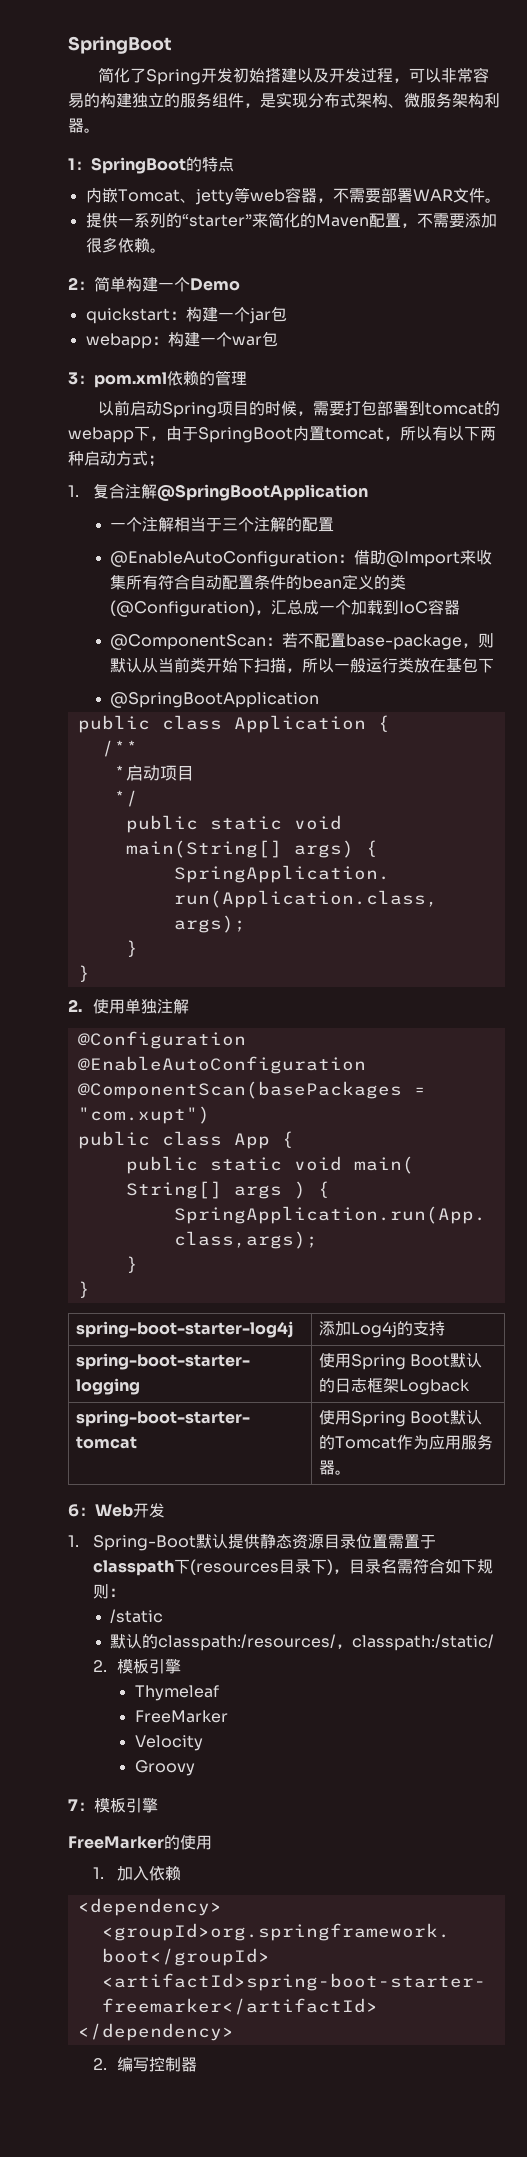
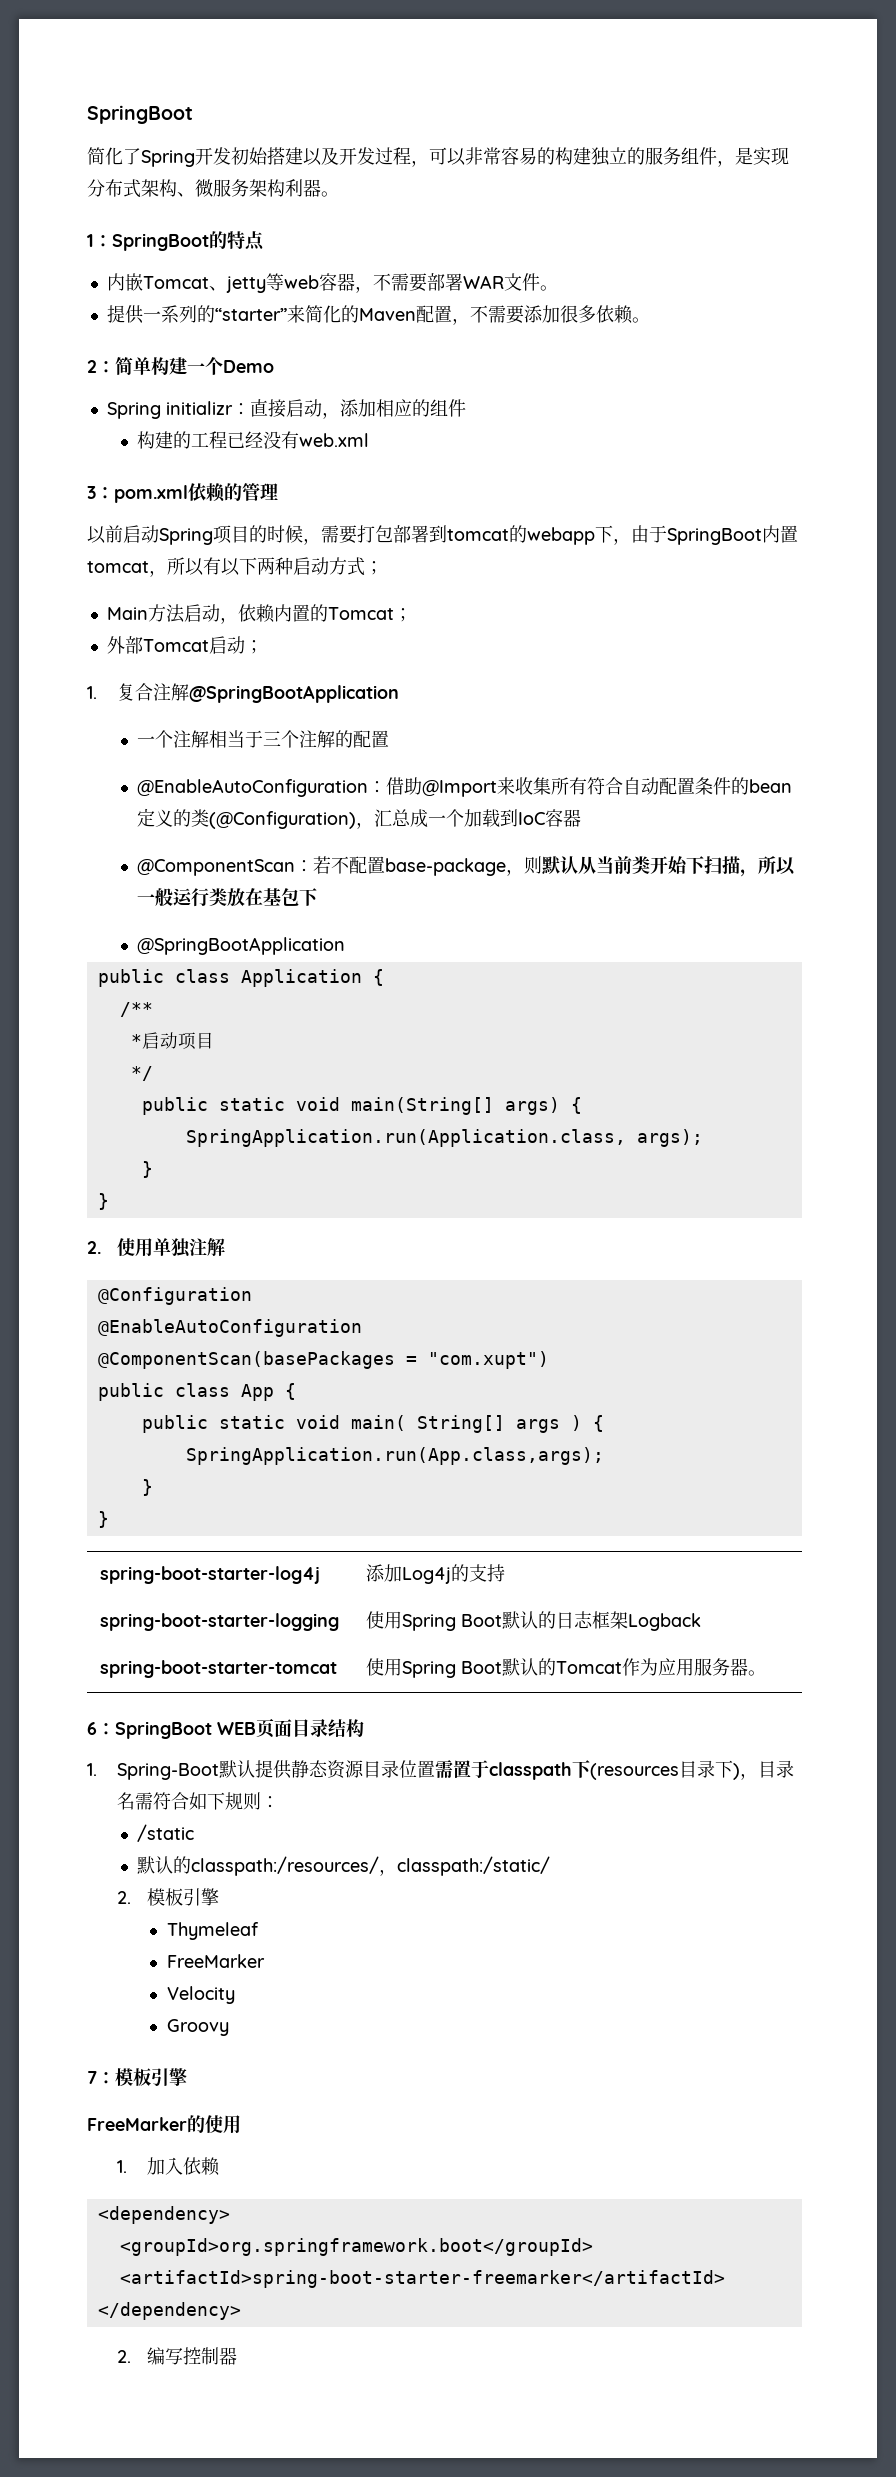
[85,306,287,324] [85,331,278,349] quickstart：构建一个jar包 // webapp：构建一个war包 -> [106,399,466,419] [136,431,369,449] Spring initializr：直接启动，添加相应的组件 // 构建的工程已经没有web.xml
(164, 461) none -> [106,604,412,624] [106,636,263,654] // Main方法启动，依赖内置的Tomcat； // 外部Tomcat启动；
[95,1503,165,1518] Web开发 -> [115,1718,364,1739] SpringBoot WEB页面目录结构

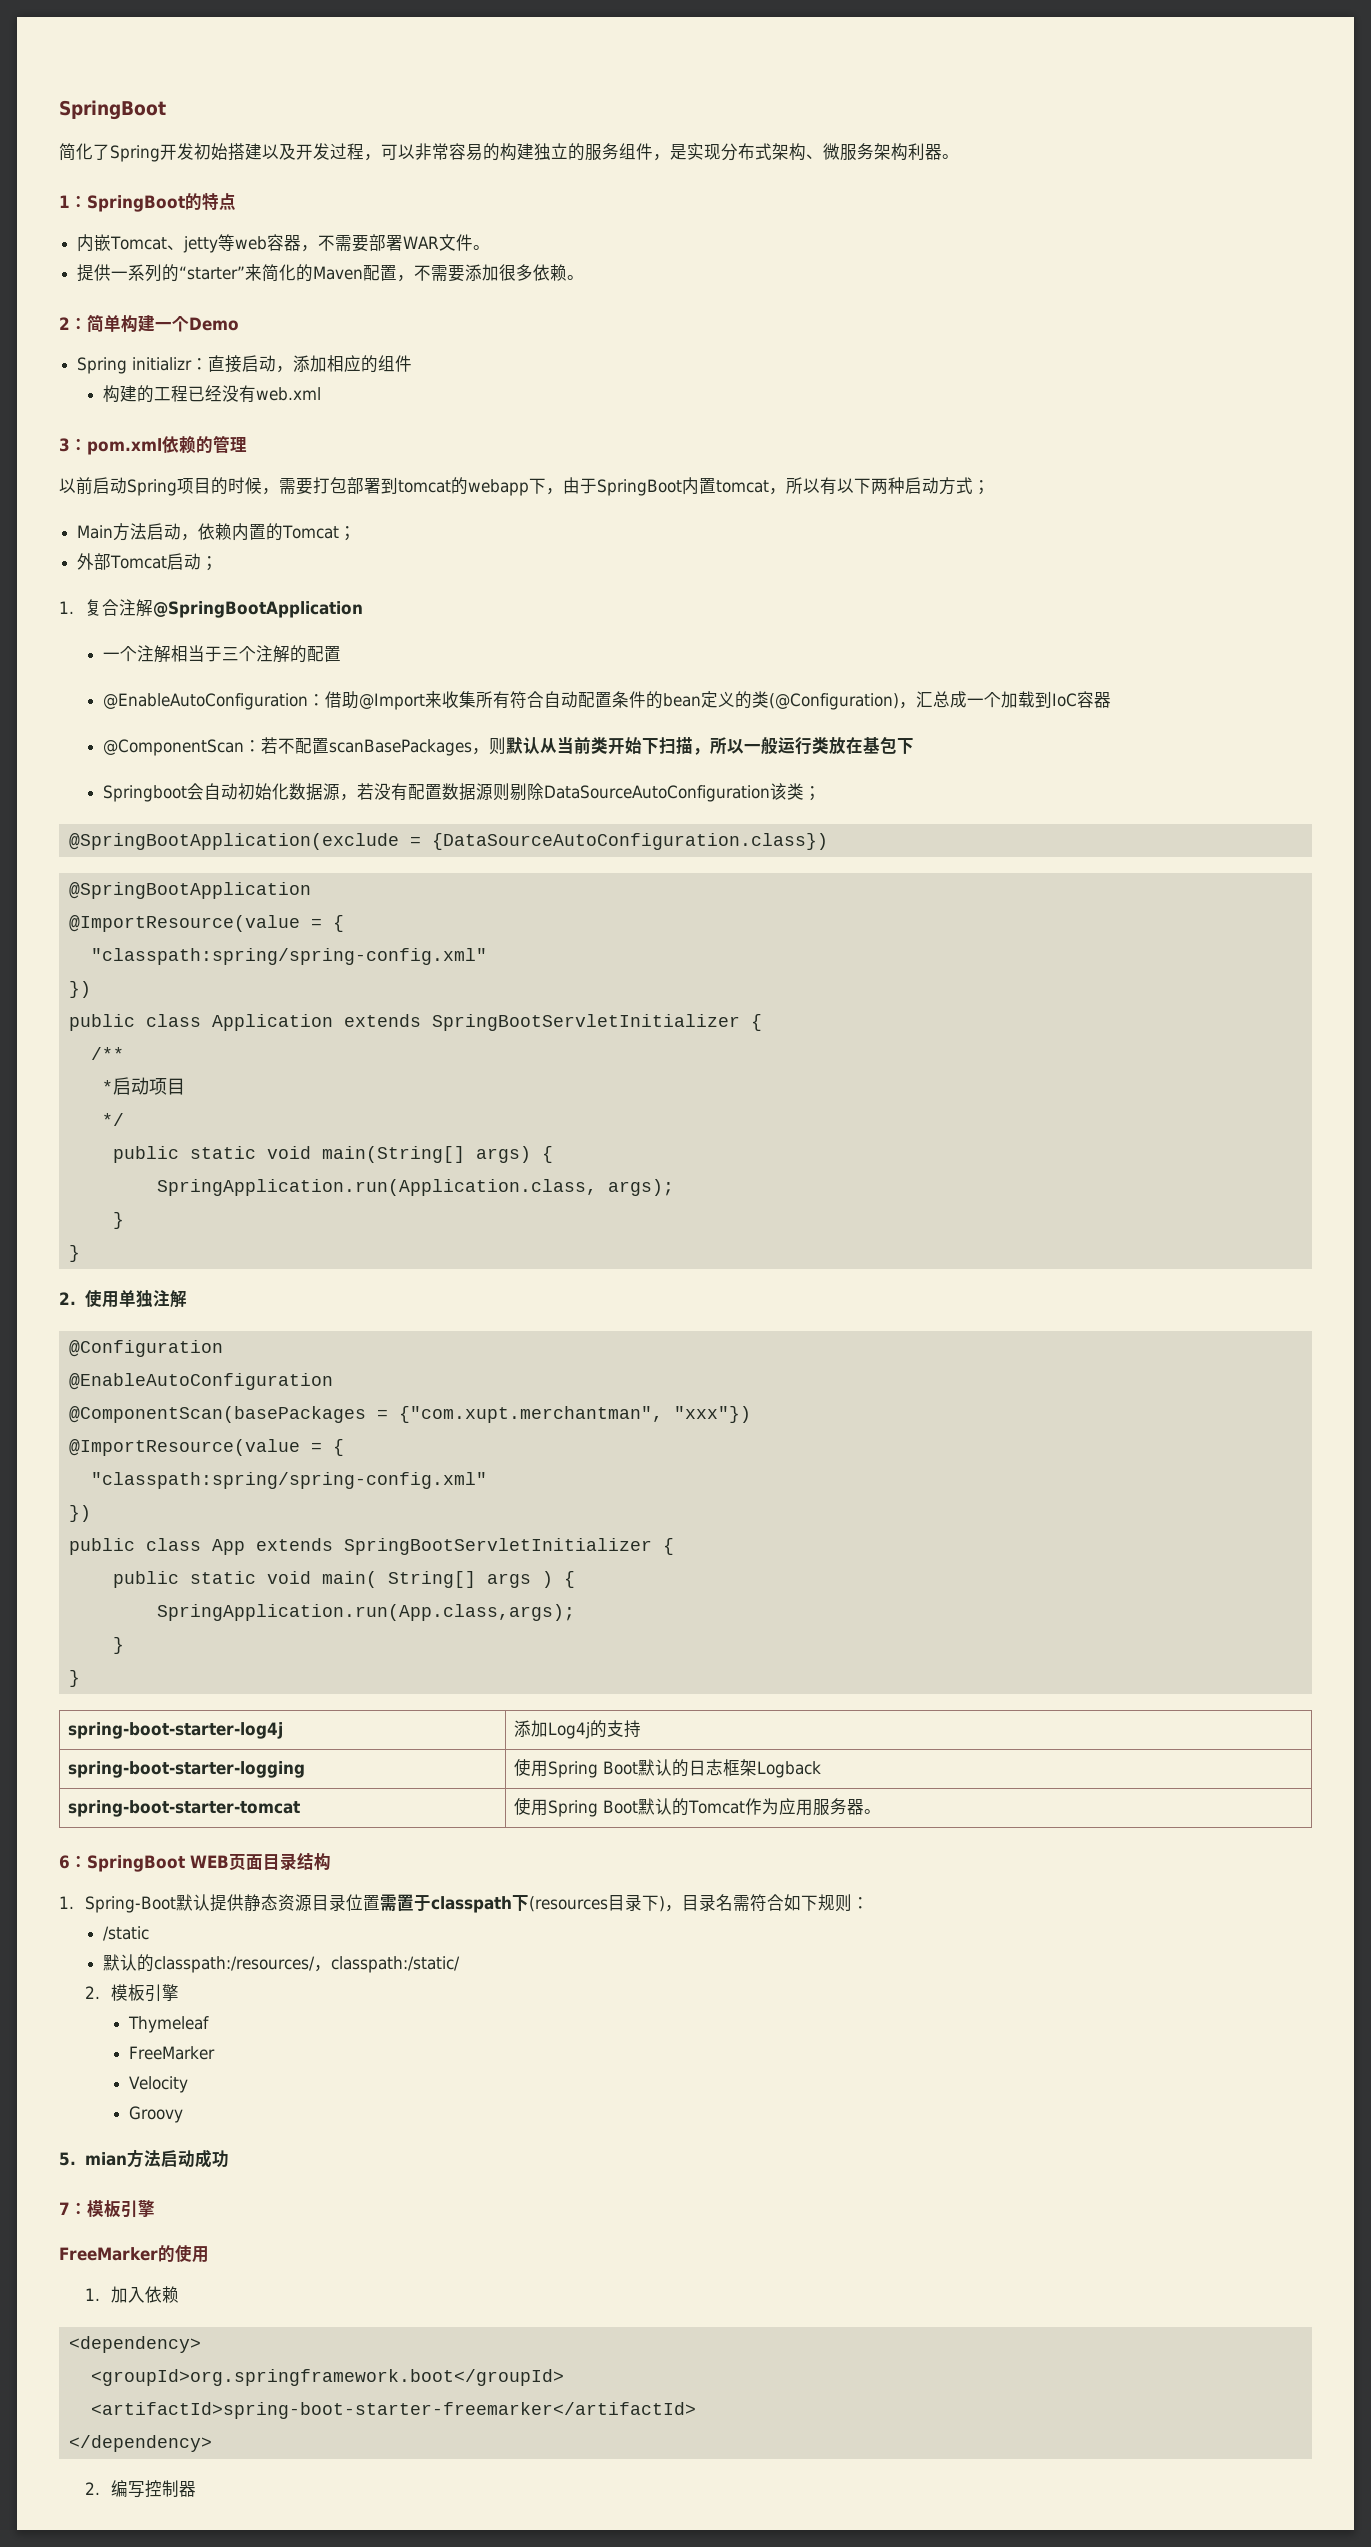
[384,858,506,876] base-package -> [329,739,473,756] scanBasePackages
[136,937,345,955] @SpringBootApplication -> [103,783,822,802] [68,833,828,850] [68,882,311,899] [68,915,344,932] [90,948,487,965] [68,981,91,998] Springboot会自动初始化数据源，若没有配置数据源则剔除DataSourceAutoConfiguration该类； // @SpringBootApplication(exclude = {DataSourceAutoConfiguration.class}) // @SpringBootApplication // @ImportResource(value = { // "classpath:spring/spring-config.xml" // })
(362, 978) none -> [343,1014,740,1031] extends SpringBootServletInitializer
[427,1351,549,1369] "com.xupt") -> [398,1406,751,1423] [68,1439,344,1456] [90,1472,487,1489] [68,1505,91,1522] {"com.xupt.merchantman", "xxx"}) // @ImportResource(value = { // "classpath:spring/spring-config.xml" // })
(274, 1392) none -> [255,1538,652,1555] extends SpringBootServletInitializer
(229, 2027) none -> [59,2149,229,2168] // 5. mian方法启动成功

